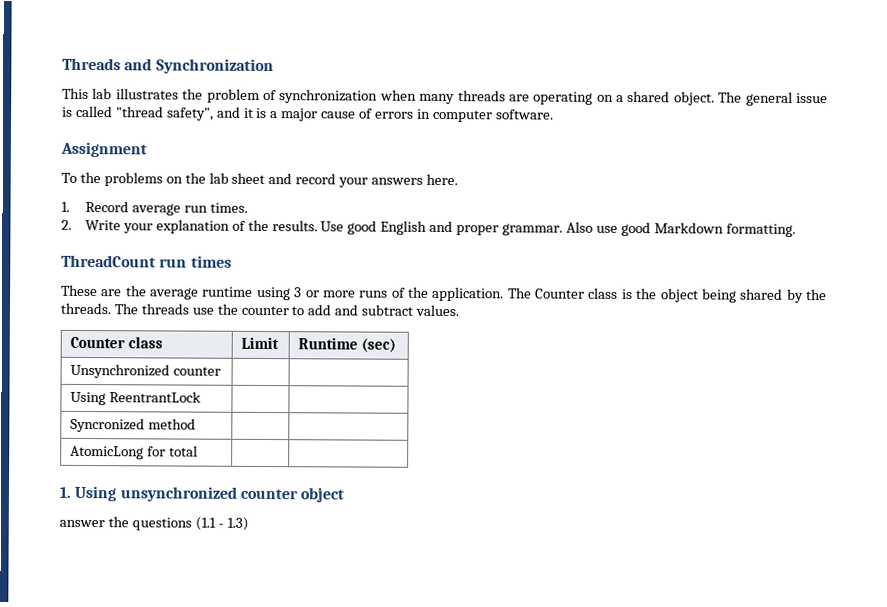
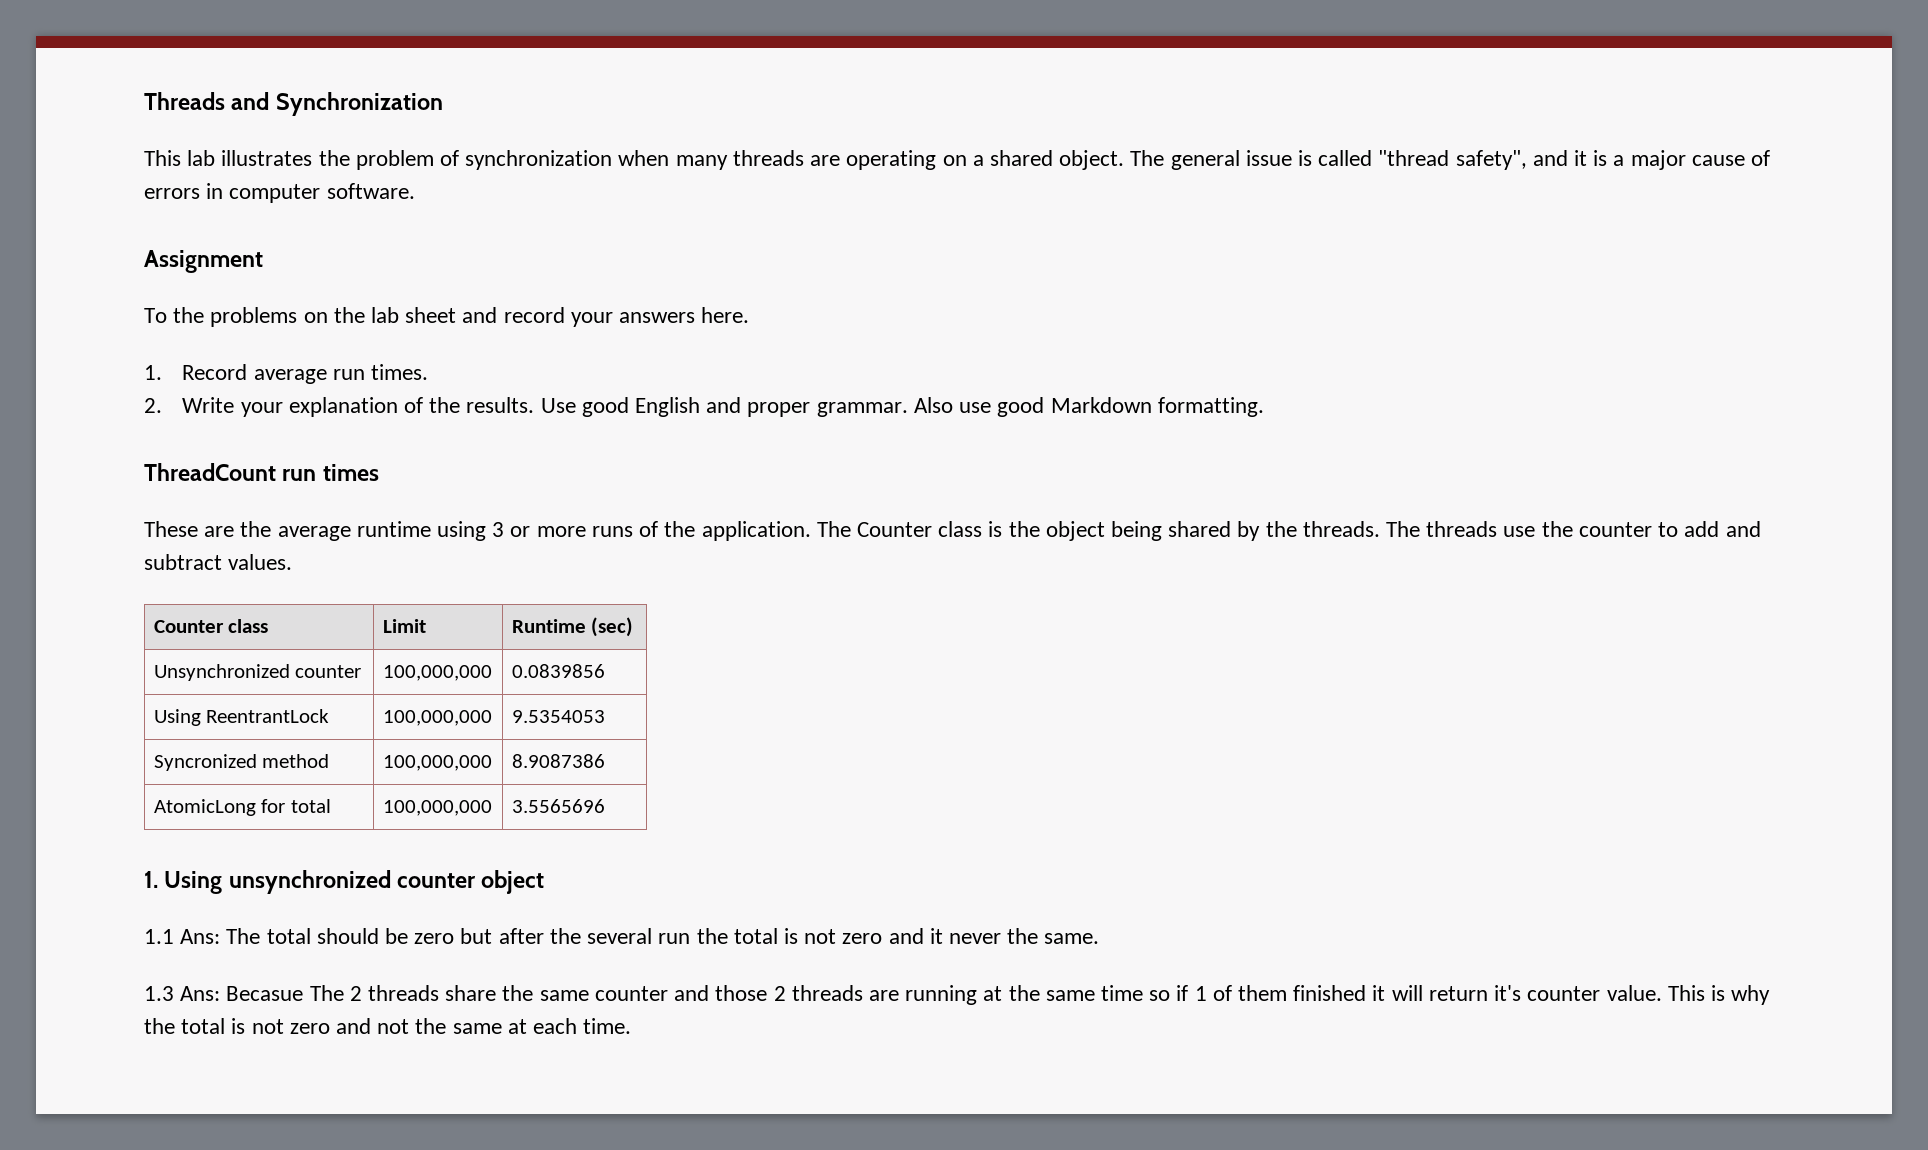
(221, 371) | -> [382,665,492,681] [511,664,605,678] 100,000,000 | 0.0839856
(201, 397) | -> [382,710,492,726] [511,710,605,723] 100,000,000 | 9.5354053
(196, 424) | -> [382,755,492,771] [511,754,605,768] 100,000,000 | 8.9087386
(198, 451) | -> [382,800,492,816] [511,799,605,813] 100,000,000 | 3.5565696
[59,516,249,531] answer the questions (1.1 - 1.3) -> [144,928,1100,944] [144,985,1771,1005] [144,1018,632,1034] 1.1 Ans: The total should be zero but after the several run the total is not zero and it never the same. // 1.3 Ans: Becasue The 2 threads share the same counter and those 2 threads are running at the same time so if 1 of them finished it will return it's counter value. This is why the total is not zero and not the same at each time.

